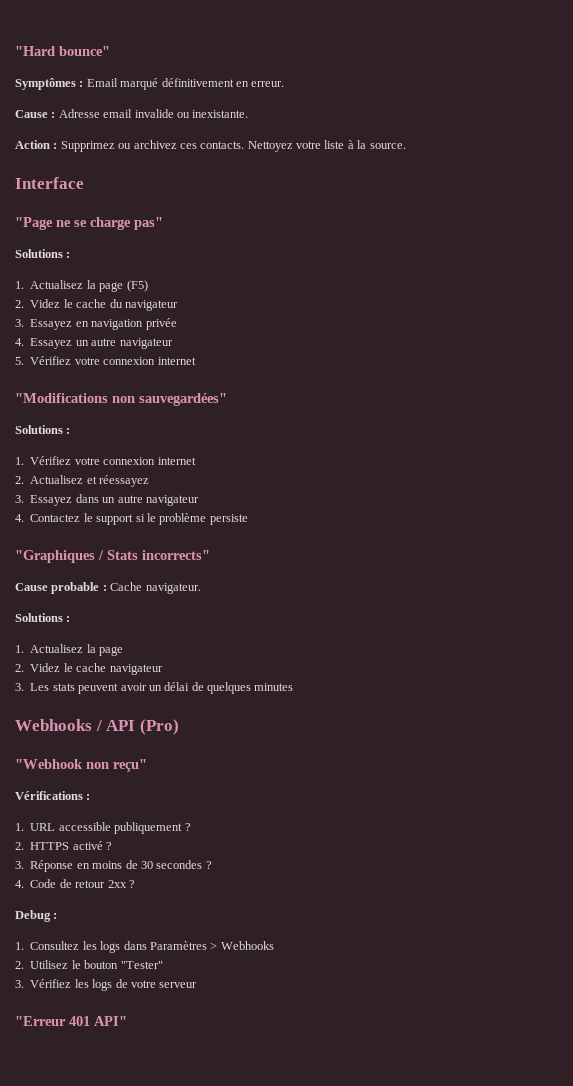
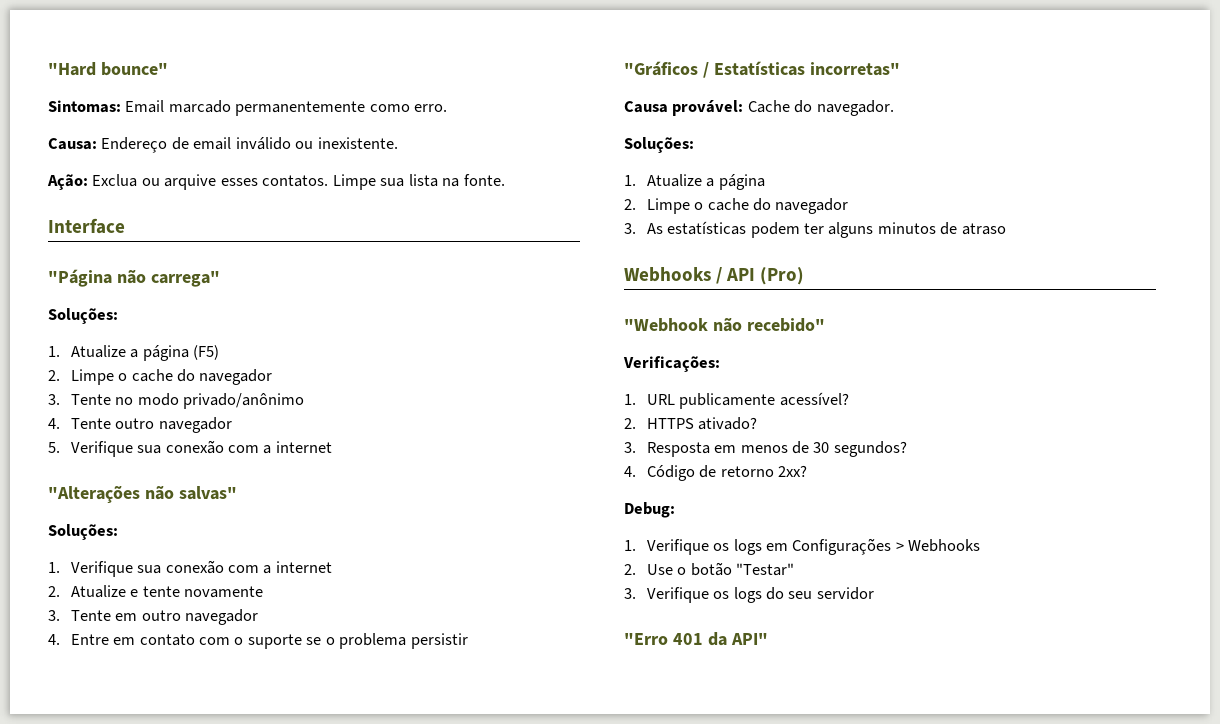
[15,78,285,90] [15,109,249,118] [15,140,406,152] [15,177,84,189] [15,217,163,230] [15,249,71,258] [15,280,148,292] [15,299,178,311] [15,318,177,330] [15,338,173,349] [15,356,196,365] [15,393,227,406] [15,425,71,434] [15,456,196,465] [15,475,150,487] [15,494,199,506] [15,513,248,525] [15,550,210,563] [15,582,201,594] [15,613,71,622] [15,644,124,656] [15,663,163,675] [15,682,294,694] Symptômes : Email marqué définitivement en erreur. // Cause : Adresse email invalide ou inexistante. // Action : Supprimez ou archivez ces contacts. Nettoyez votre liste à la source. // Interface // "Page ne se charge pas" // Solutions : // 1. Actualisez la page (F5) // 2. Videz le cache du navigateur // 3. Essayez en navigation privée // 4. Essayez un autre navigateur // 5. Vérifiez votre connexion internet // "Modifications non sauvegardées" // Solutions : // 1. Vérifiez votre connexion internet // 2. Actualisez et réessayez // 3. Essayez dans un autre navigateur // 4. Contactez le support si le problème persiste // "Graphiques / Stats incorrects" // Cause probable : Cache navigateur. // Solutions : // 1. Actualisez la page // 2. Videz le cache navigateur // 3. Les stats peuvent avoir un délai de quelques minutes -> [48,100,448,116] [48,137,398,153] [47,174,505,190] [48,218,125,234] [48,269,220,287] [48,308,118,324] [48,345,220,361] [48,369,273,385] [48,393,305,409] [48,417,232,433] [48,440,332,457] [48,485,237,504] [48,524,118,540] [48,560,332,577] [48,585,264,598] [48,609,259,625] [48,633,468,649] [624,61,900,78] [624,100,894,116] [624,137,694,153] [624,174,765,190] [624,198,849,214] [624,221,1006,238] Sintomas: Email marcado permanentemente como erro. // Causa: Endereço de email inválido ou inexistente. // Ação: Exclua ou arquive esses contatos. Limpe sua lista na fonte. // Interface // "Página não carrega" // Soluções: // 1. Atualize a página (F5) // 2. Limpe o cache do navegador // 3. Tente no modo privado/anônimo // 4. Tente outro navegador // 5. Verifique sua conexão com a internet // "Alterações não salvas" // Soluções: // 1. Verifique sua conexão com a internet // 2. Atualize e tente novamente // 3. Tente em outro navegador // 4. Entre em contato com o suporte se o problema persistir // "Gráficos / Estatísticas incorretas" // Causa provável: Cache do navegador. // Soluções: // 1. Atualize a página // 2. Limpe o cache do navegador // 3. As estatísticas podem ter alguns minutos de atraso
[86,759,147,772] [15,791,91,800] non reçu" // Vérifications : -> [712,317,825,332] [623,356,720,372] não recebido" // Verificações:
[58,822,191,834] accessible publiquement ? -> [679,392,849,409] publicamente acessível?
[72,841,113,850] [15,860,212,872] [15,879,135,888] [15,910,58,922] [15,941,274,953] [15,960,163,969] [15,979,198,991] [15,1016,90,1026] activé ? // 3. Réponse en moins de 30 secondes ? // 4. Code de retour 2xx ? // Debug : // 1. Consultez les logs dans Paramètres > Webhooks // 2. Utilisez le bouton "Tester" // 3. Vérifiez les logs de votre serveur // "Erreur 401 -> [698,417,758,430] [624,441,907,457] [624,465,808,481] [624,502,675,518] [624,538,981,555] [624,562,795,576] [624,587,874,603] [624,632,727,646] ativado? // 3. Resposta em menos de 30 segundos? // 4. Código de retorno 2xx? // Debug: // 1. Verifique os logs em Configurações > Webhooks // 2. Use o botão "Testar" // 3. Verifique os logs do seu servidor // "Erro 401 da

